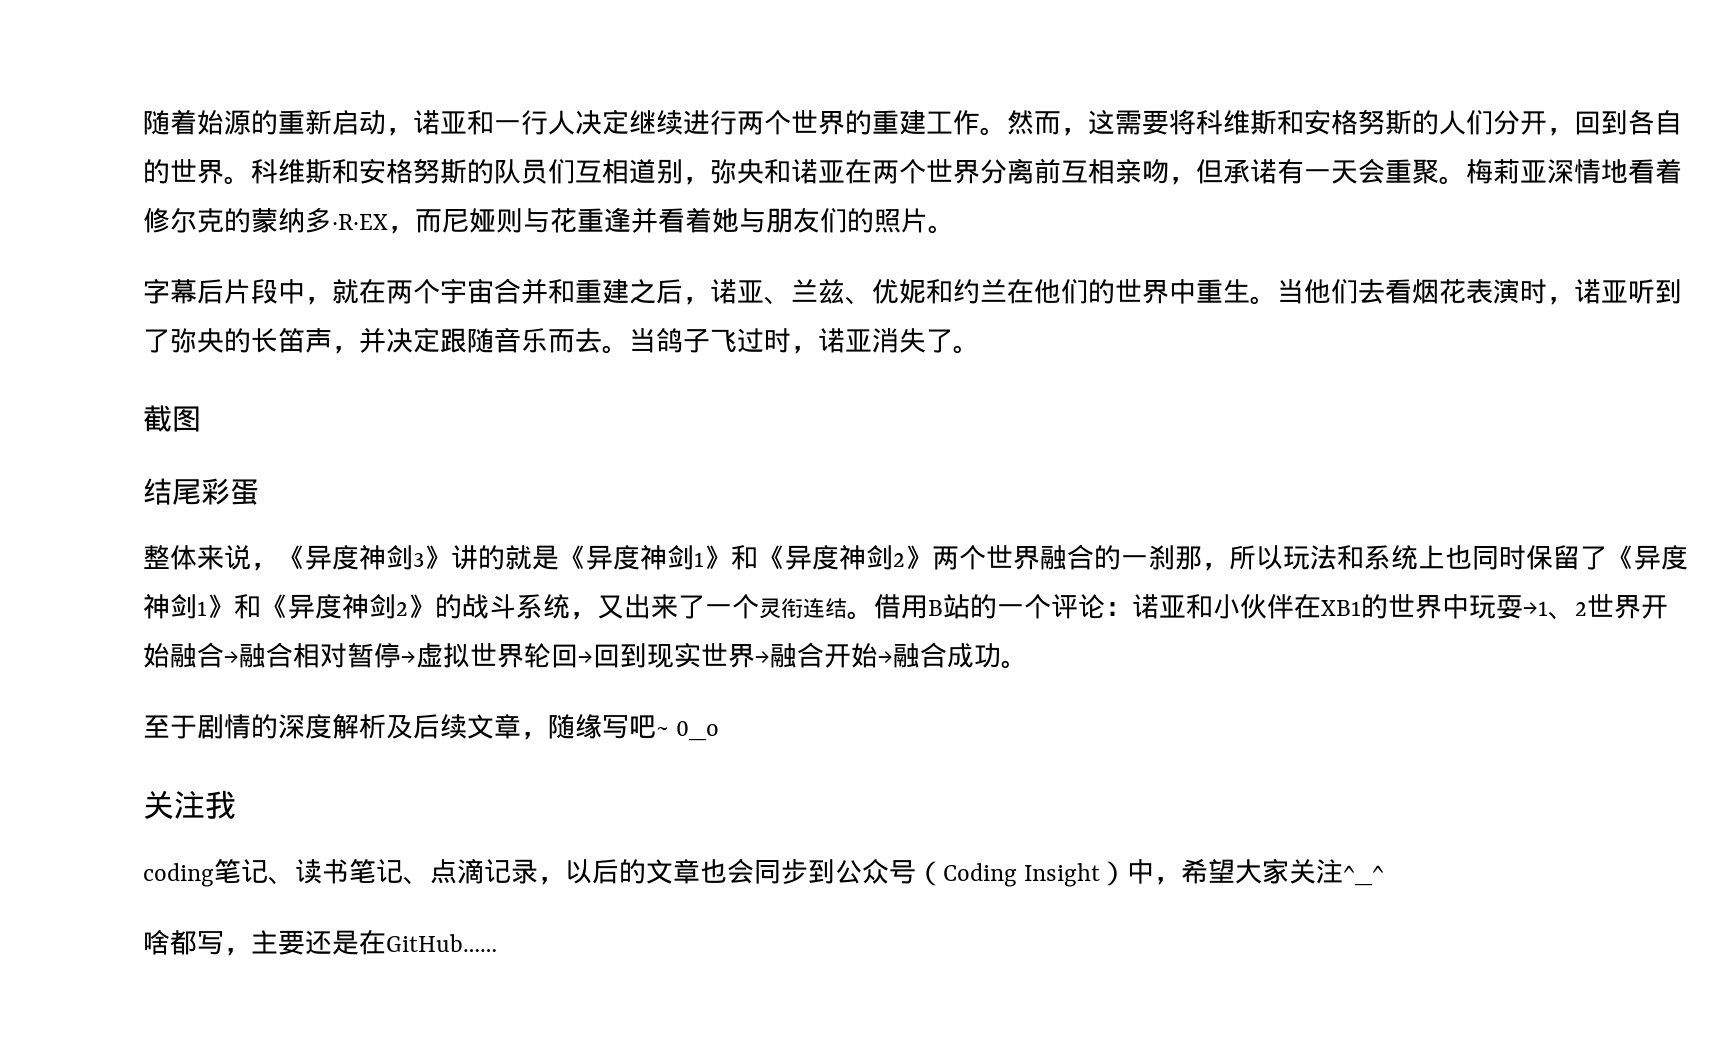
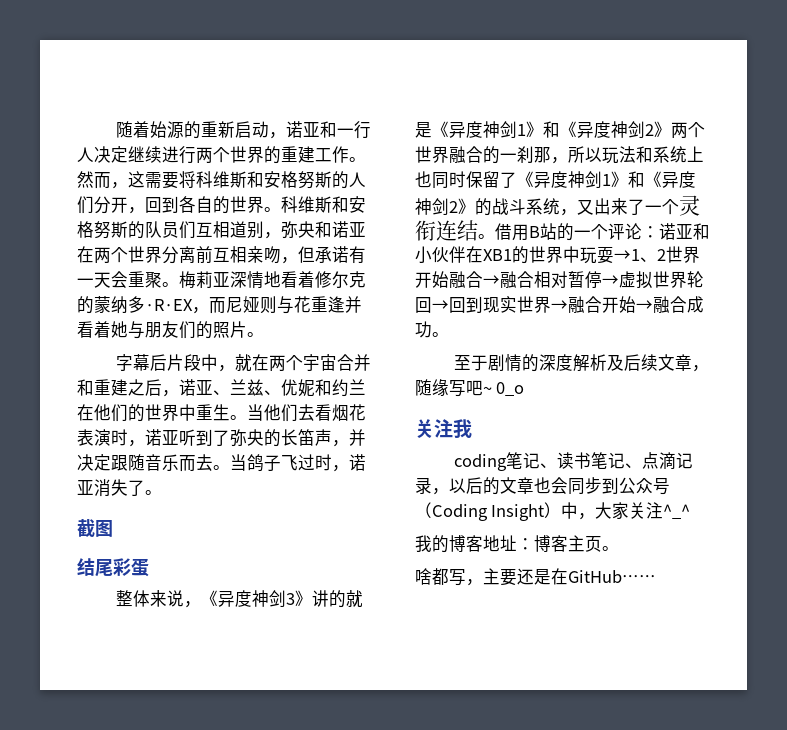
[1181,858,1236,884] 希望 -> (596, 516) none
(1385, 875) none -> [415,535,619,553] // 我的博客地址：博客主页。

